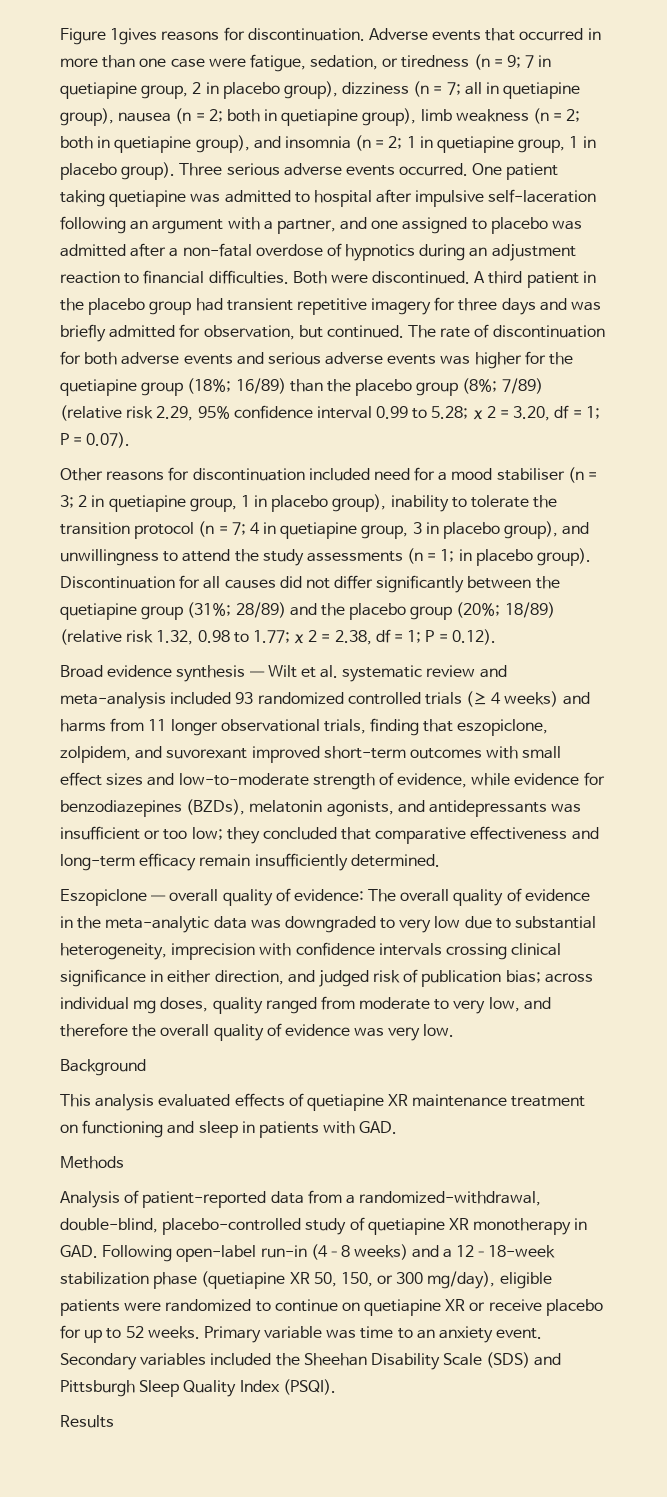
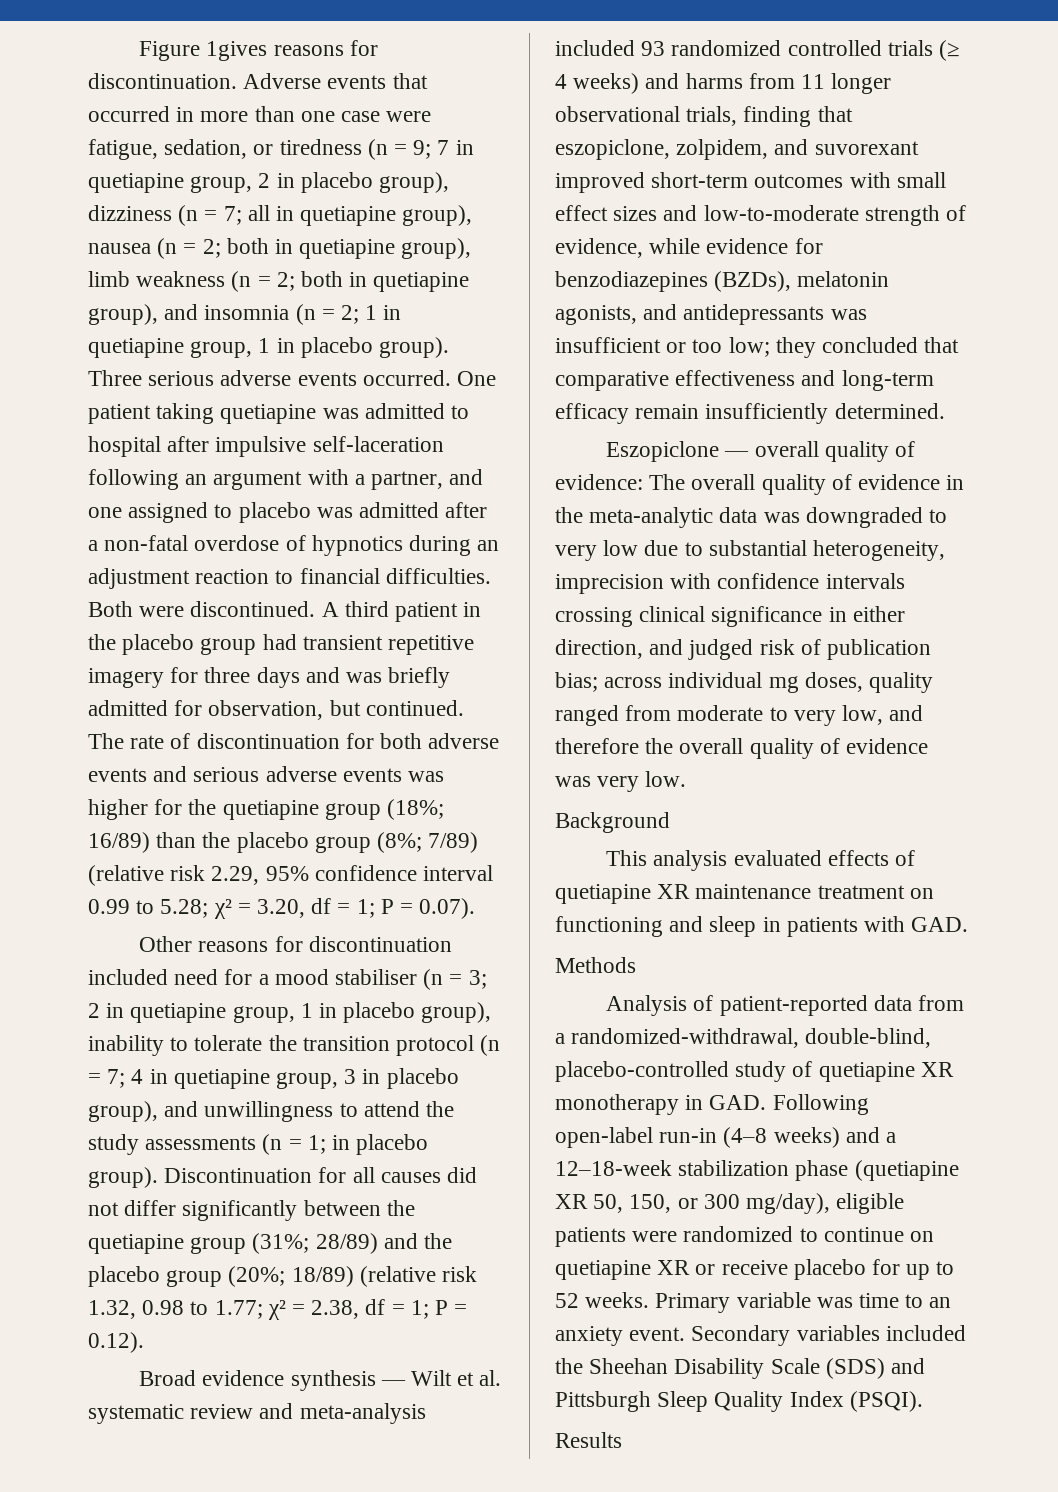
[472,406,496,420] χ 2 -> [213,899,232,919] χ²
[294,630,318,644] χ 2 -> [267,1300,286,1320] χ²

